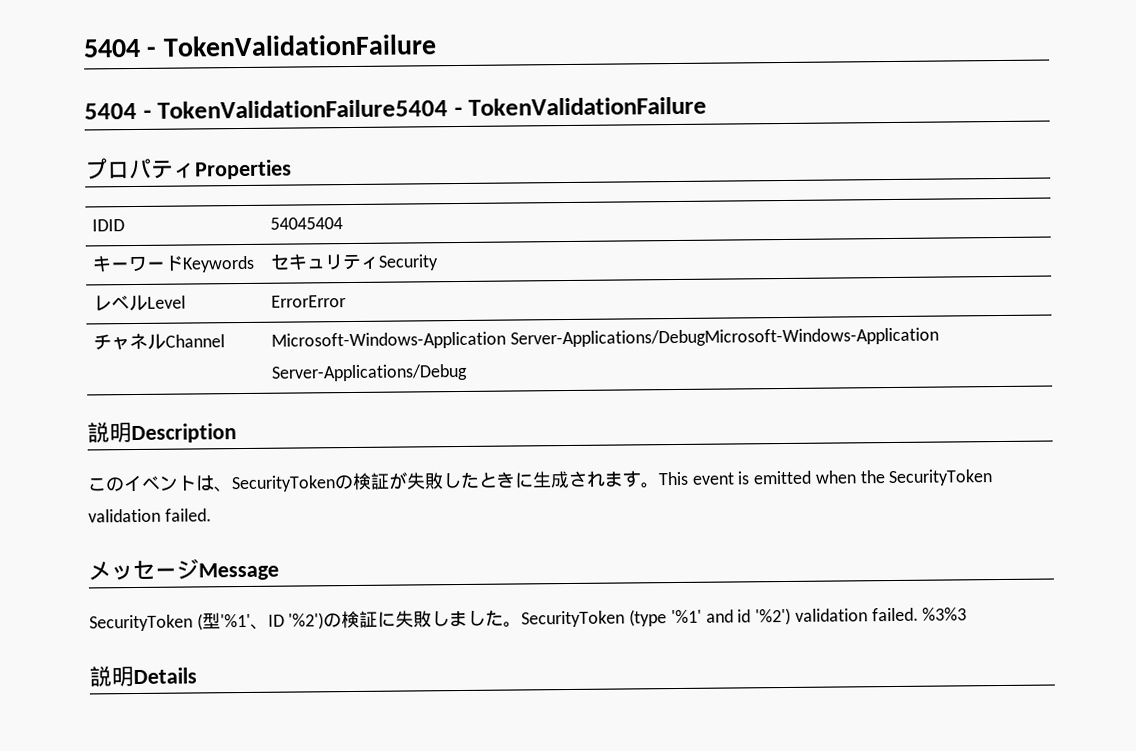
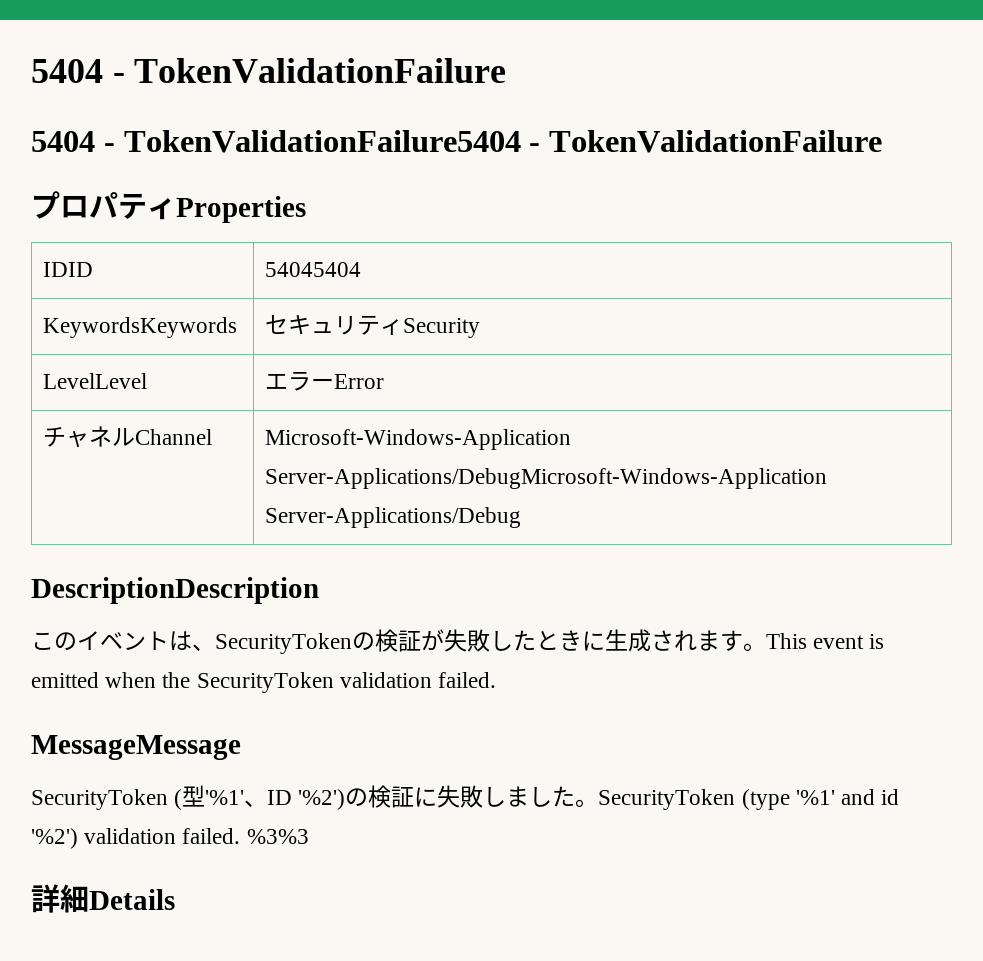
[92,255,256,273] キーワードKeywords -> [43,317,238,338] KeywordsKeywords
[93,294,187,312] [271,295,347,308] レベルLevel | ErrorError -> [43,373,148,389] [265,371,385,391] LevelLevel | エラーError
[87,422,237,444] 説明Description -> [31,577,319,604] DescriptionDescription
[88,558,279,581] メッセージMessage -> [31,735,241,760] MessageMessage
[89,666,134,687] 説明 -> [31,884,89,913] 詳細

